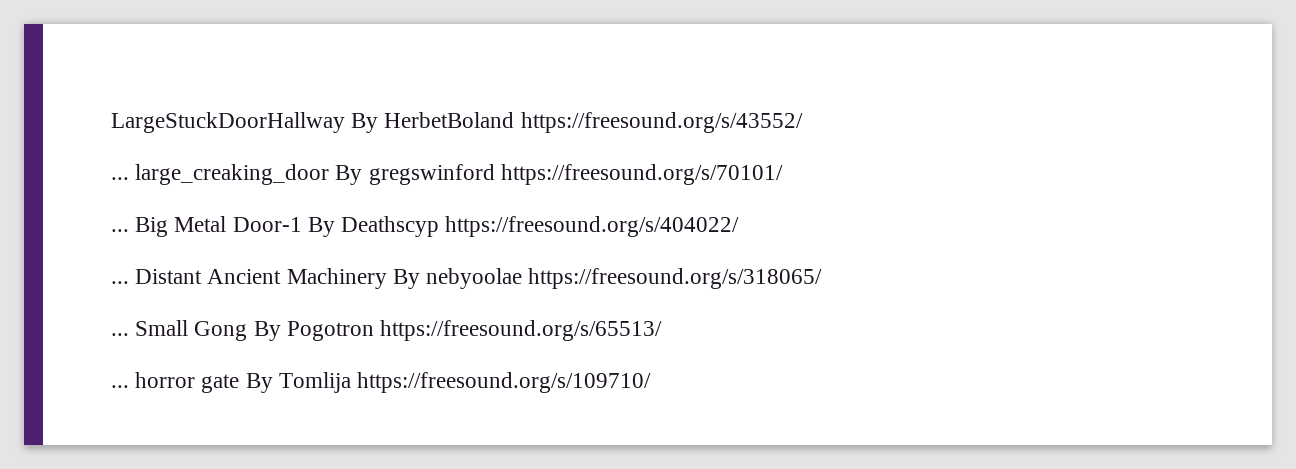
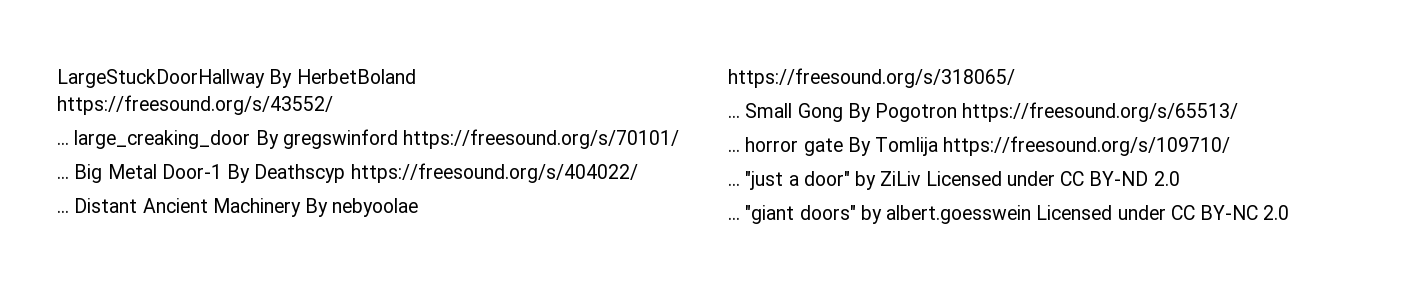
(652, 382) none -> [728,171,1180,190] [728,205,1290,224] // ... "just a door" by ZiLiv Licensed under CC BY-ND 2.0 // ... "giant doors" by albert.goesswein Licensed under CC BY-NC 2.0

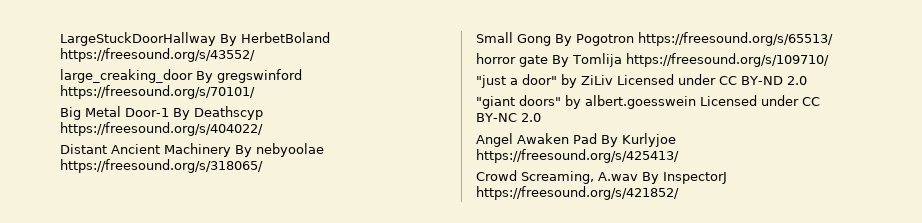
[57,142,69,145] ... -> (255, 55) none
[57,176,69,179] ... -> (255, 92) none
[57,210,69,213] ... -> (263, 129) none
[728,115,740,118] ... -> (263, 166) none
[728,149,740,152] ... -> (833, 39) none
[728,183,740,186] ... -> (829, 60) none
[728,217,740,220] ... -> (807, 80) none
(1290, 212) none -> [476,133,676,147] [476,149,679,163] [476,170,727,184] [476,186,679,200] // Angel Awaken Pad By Kurlyjoe https://freesound.org/s/425413/ // Crowd Screaming, A.wav By InspectorJ https://freesound.org/s/421852/

